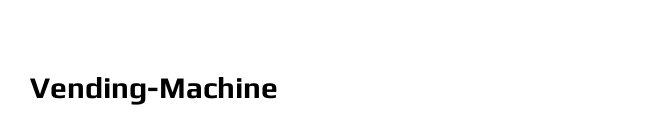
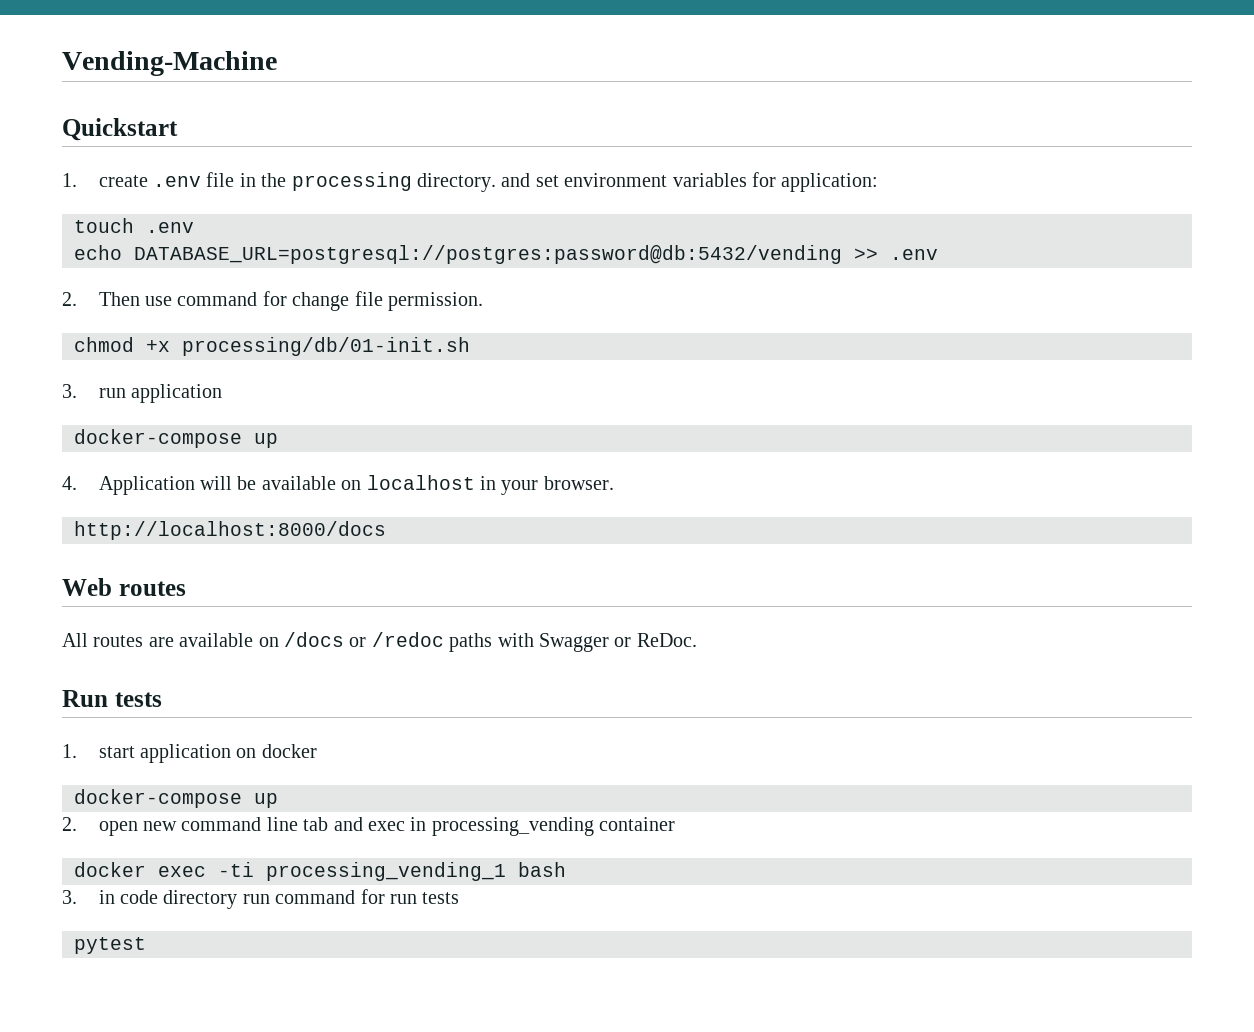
(278, 91) none -> [62,118,178,141] [62,172,879,192] [74,218,194,233] [74,245,938,264] [62,291,483,311] [74,337,470,356] [62,384,222,403] [74,429,278,448] [62,475,614,495] [74,521,386,540] [62,578,186,596] [62,632,697,652] [62,690,162,707] [62,744,317,763] [74,789,278,808] [62,817,676,836] [74,862,566,881] [62,889,460,909] [74,937,146,954] // Quickstart // 1. create .env file in the processing directory. and set environment variables for application: // touch .env // echo DATABASE_URL=postgresql://postgres:password@db:5432/vending >> .env // 2. Then use command for change file permission. // chmod +x processing/db/01-init.sh // 3. run application // docker-compose up // 4. Application will be available on localhost in your browser. // http://localhost:8000/docs // Web routes // All routes are available on /docs or /redoc paths with Swagger or ReDoc. // Run tests // 1. start application on docker // docker-compose up // 2. open new command line tab and exec in processing_vending container // docker exec -ti processing_vending_1 bash // 3. in code directory run command for run tests // pytest

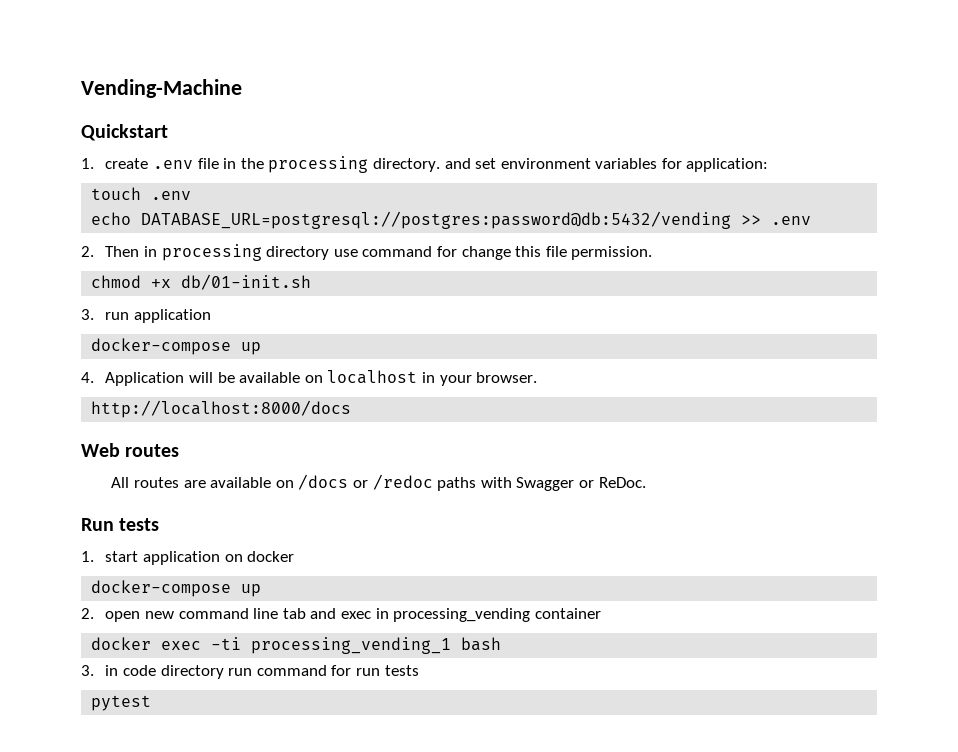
(140, 299) none -> [143,244,330,261] in processing directory
(350, 301) none -> [515,246,542,257] this
[182,337,470,356] processing/db/01-init.sh -> [181,274,312,290] db/01-init.sh

